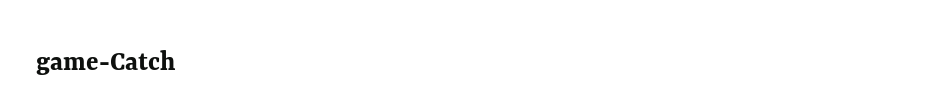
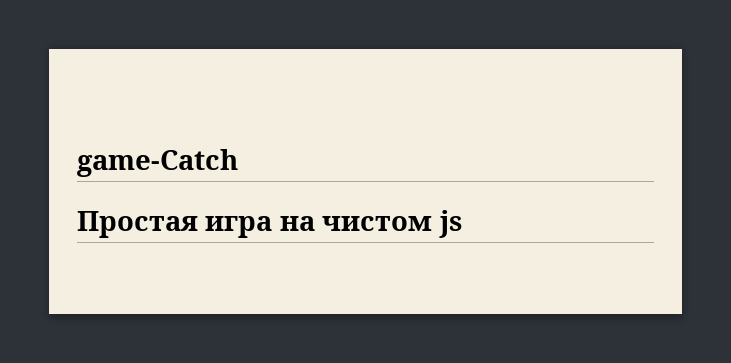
(176, 62) none -> [77,210,462,238] // Простая игра на чистом js

